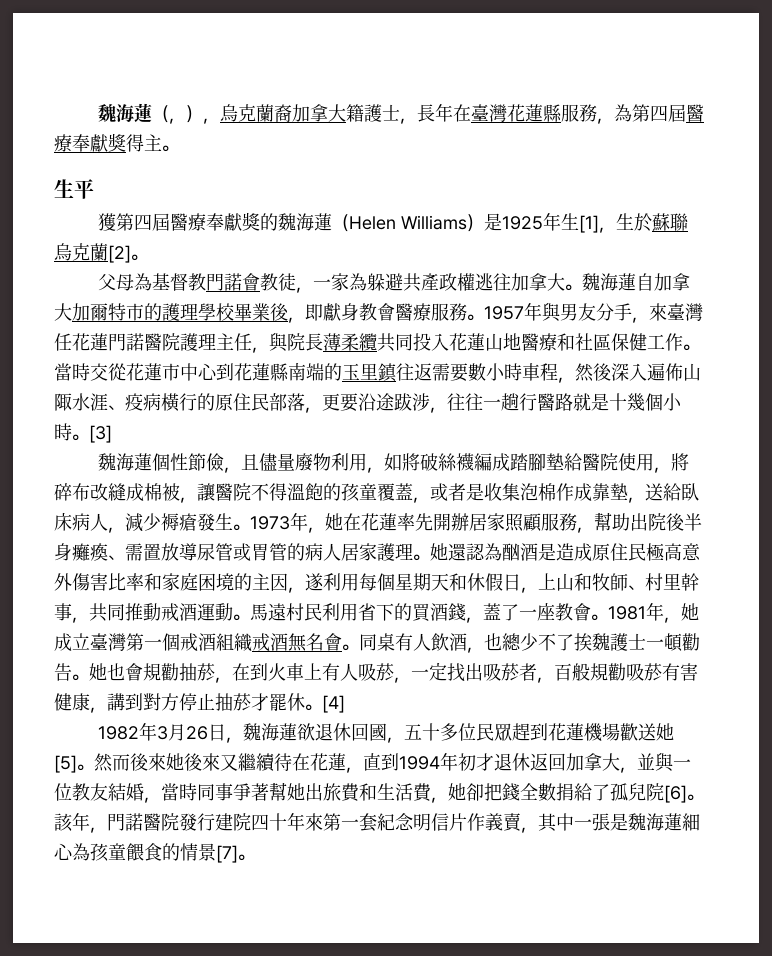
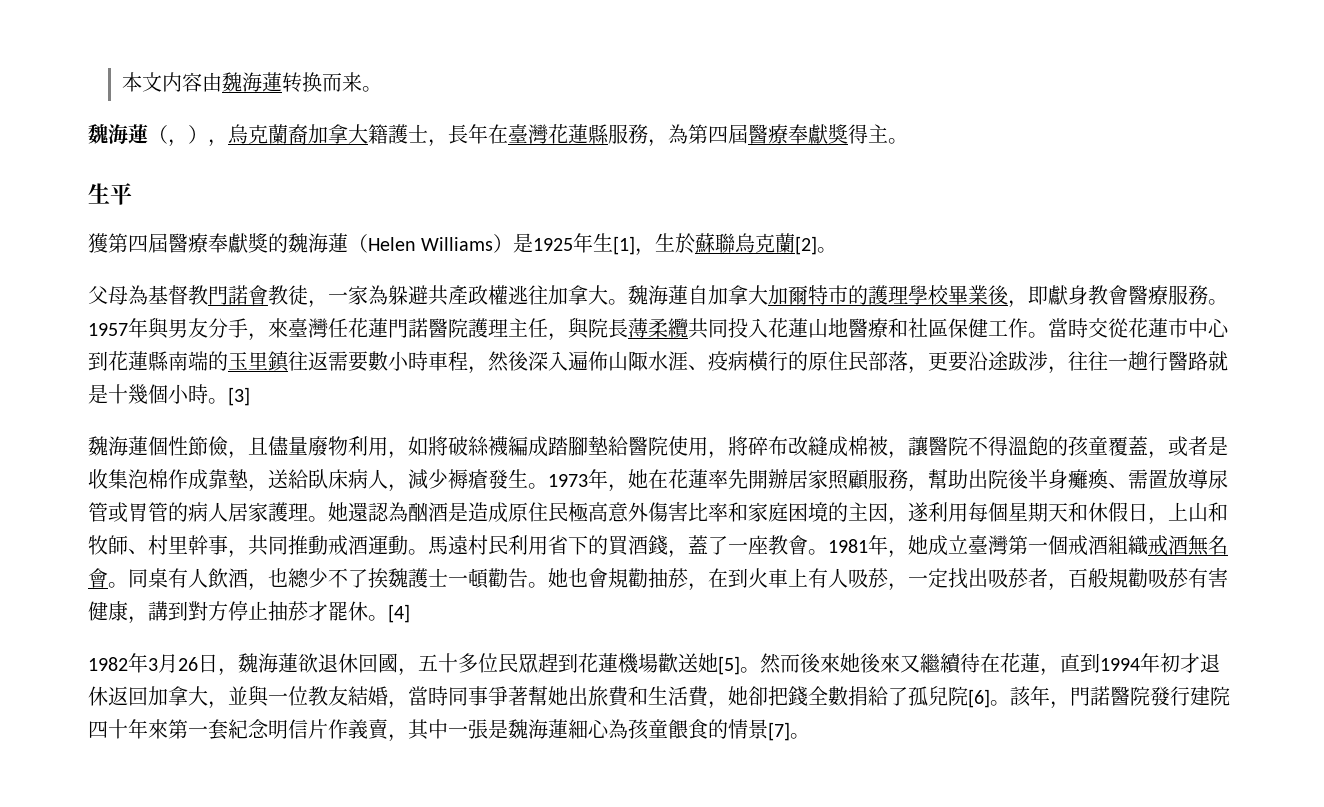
(97, 113) none -> [121,72,382,93] 本文内容由魏海蓮转换而来。 //

